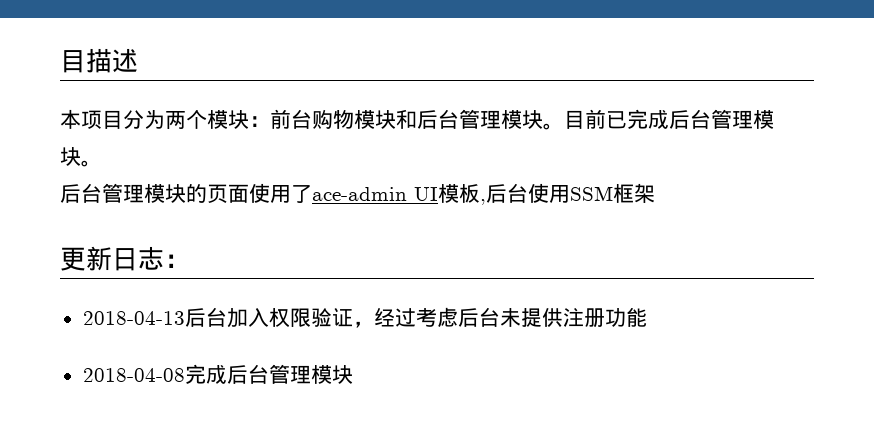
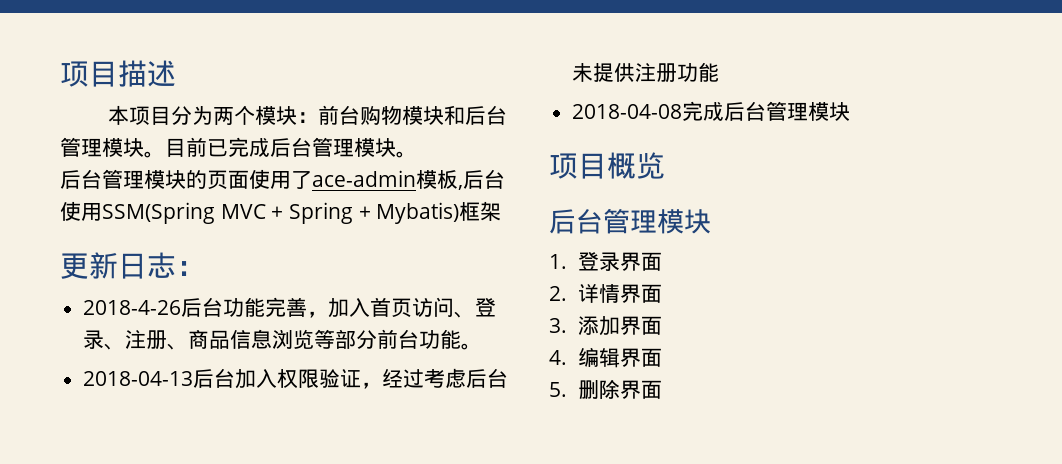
(60, 61) none -> [60,61,89,87] 项
[414,187,438,201] UI -> (416, 178) none
[570,183,655,203] [60,246,190,271] SSM框架 // 更新日志： -> [102,201,502,224] [60,252,205,279] [83,297,497,318] [83,329,483,350] SSM(Spring MVC + Spring + Mybatis)框架 // 更新日志： // 2018-4-26后台功能完善，加入首页访问、登录、注册、商品信息浏览等部分前台功能。
(353, 374) none -> [549,152,665,179] [549,208,711,234] [549,252,662,271] [549,284,662,303] [549,316,662,336] [549,347,662,368] [549,379,662,399] // 项目概览 // 后台管理模块 // 1.登录界面 // 2.详情界面 // 3.添加界面 // 4.编辑界面 // 5.删除界面

